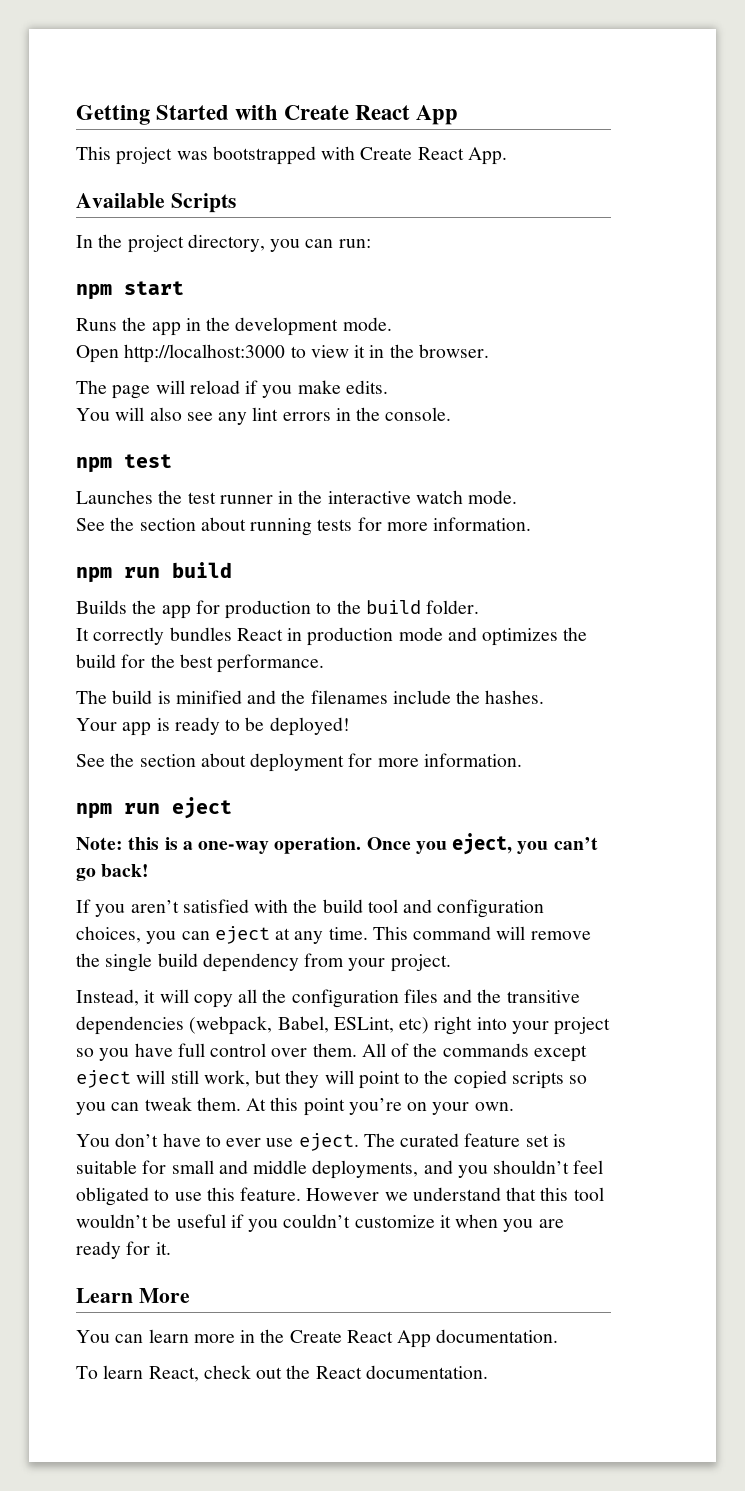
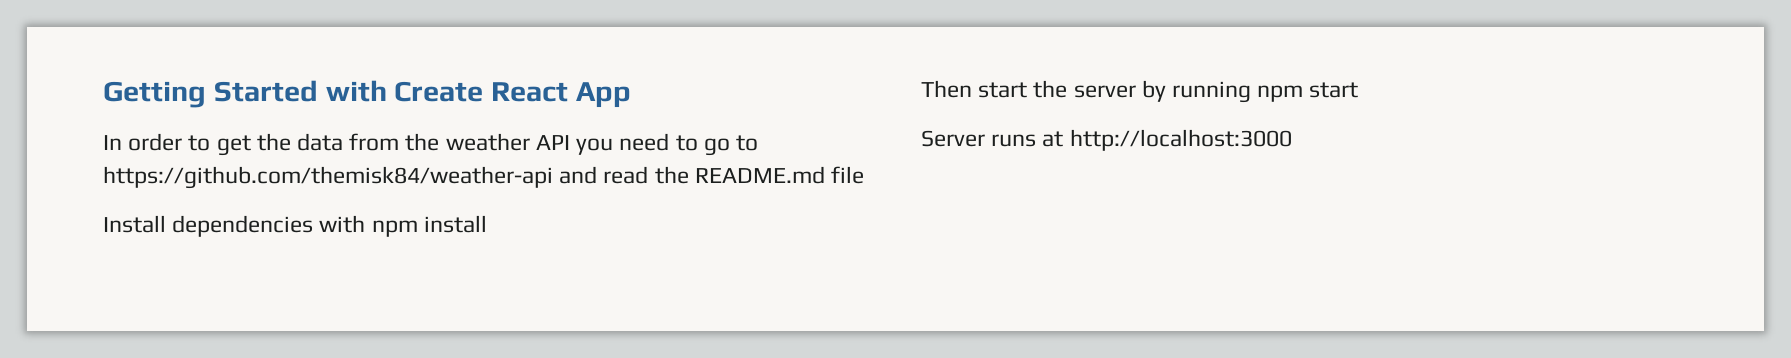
[76,146,507,165] [76,193,236,213] [76,234,371,253] [76,281,184,300] [76,317,392,336] [76,344,489,363] [76,380,388,399] [76,407,452,425] [76,454,172,473] [76,490,518,504] [76,517,532,536] [76,562,232,583] [76,600,480,619] [76,627,588,646] [76,654,325,673] [76,690,545,704] [76,717,350,736] [76,753,522,772] [76,797,232,819] [76,833,598,855] [76,864,150,881] [76,899,545,918] [76,926,591,944] [76,953,451,972] [76,989,580,1008] [76,1016,611,1035] [76,1043,587,1062] [76,1070,588,1089] [76,1097,514,1116] [76,1133,566,1151] [76,1160,604,1179] [76,1187,604,1206] [76,1214,564,1232] [76,1241,171,1259] [76,1288,190,1303] [76,1329,559,1348] [76,1365,488,1382] This project was bootstrapped with Create React App. // Available Scripts // In the project directory, you can run: // npm start // Runs the app in the development mode. // Open http://localhost:3000 to view it in the browser. // The page will reload if you make edits. // You will also see any lint errors in the console. // npm test // Launches the test runner in the interactive watch mode. // See the section about running tests for more information. // npm run build // Builds the app for production to the build folder. // It correctly bundles React in production mode and optimizes the build for the best performance. // The build is minified and the filenames include the hashes. // Your app is ready to be deployed! // See the section about deployment for more information. // npm run eject // Note: this is a one-way operation. Once you eject, you can’t go back! // If you aren’t satisfied with the build tool and configuration choices, you can eject at any time. This command will remove the single build dependency from your project. // Instead, it will copy all the configuration files and the transitive dependencies (webpack, Babel, ESLint, etc) right into your project so you have full control over them. All of the commands except eject will still work, but they will point to the copied scripts so you can tweak them. At this point you’re on your own. // You don’t have to ever use eject. The curated feature set is suitable for small and middle deployments, and you shouldn’t feel obligated to use this feature. However we understand that this tool wouldn’t be useful if you couldn’t customize it when you are ready for it. // Learn More // You can learn more in the Create React App documentation. // To learn React, check out the React documentation. -> [103,133,758,156] [103,166,865,189] [103,215,487,237] [921,80,1359,103] [921,129,1292,151] In order to get the data from the weather API you need to go to https://github.com/themisk84/weather-api and read the README.md file // Install dependencies with npm install // Then start the server by running npm start // Server runs at http://localhost:3000

